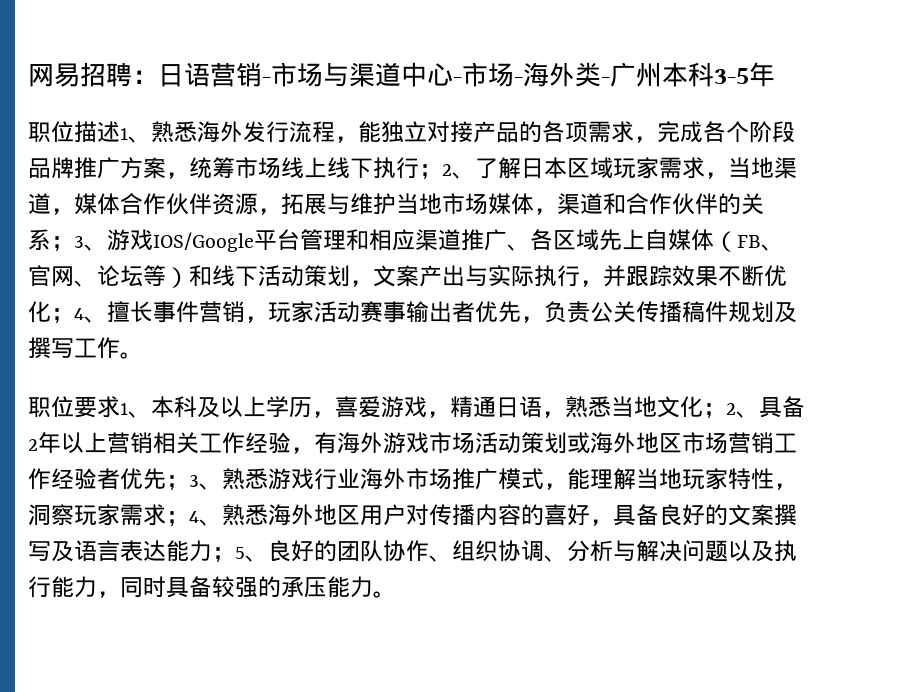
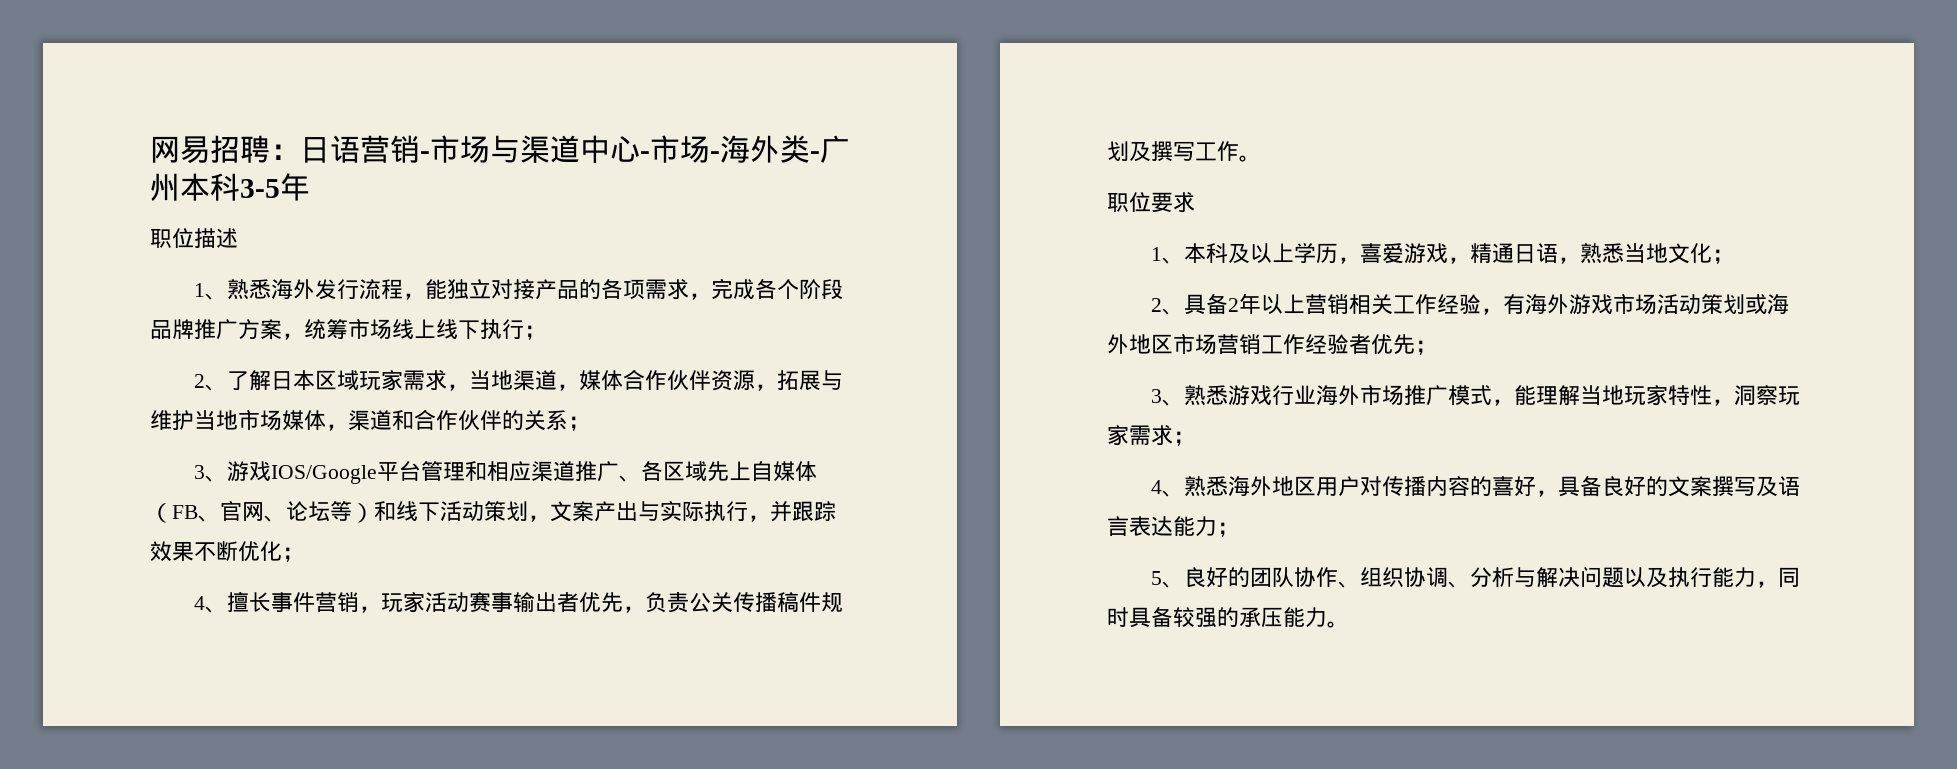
(120, 131) none -> (238, 238) //
(442, 171) none -> (546, 332) //
(74, 243) none -> (590, 423) //
(74, 315) none -> (304, 554) //
(120, 407) none -> (1195, 202) //
(726, 410) none -> (1735, 256) //
(189, 482) none -> (1437, 347) //
(189, 518) none -> (1195, 438) //
(235, 554) none -> (1239, 529) //

